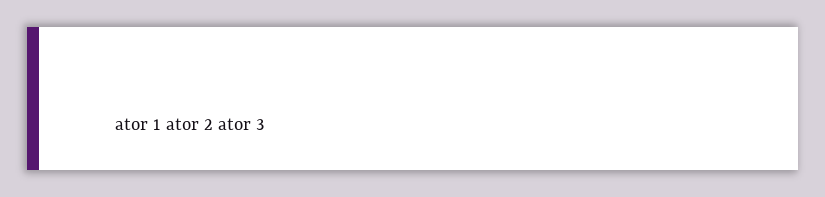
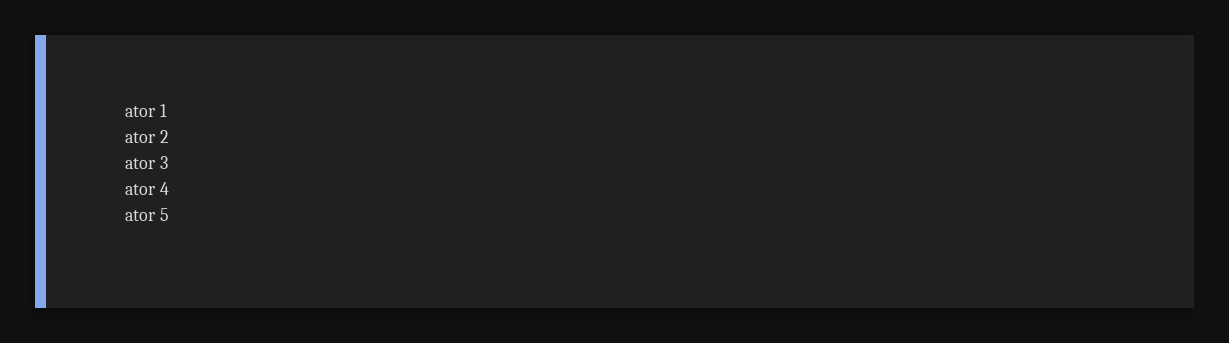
(161, 124) none -> (167, 110) //
(213, 124) none -> (169, 136) //
(265, 124) none -> [125,182,169,195] [125,208,169,221] // ator 4 // ator 5

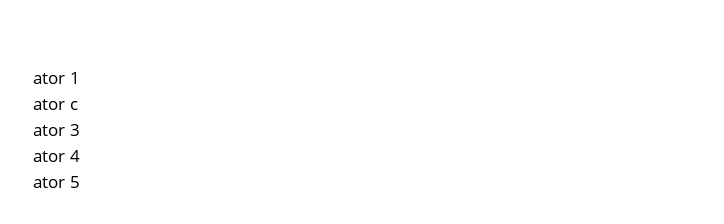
[159,130,169,143] 2 -> [69,101,78,110] c

